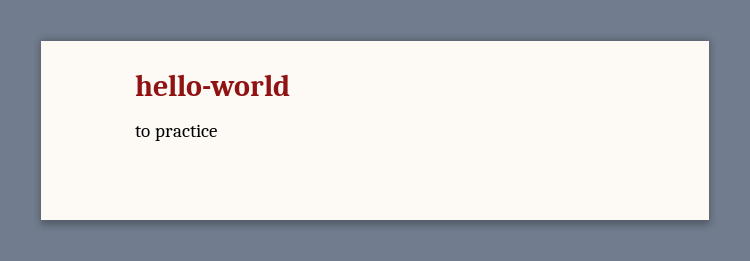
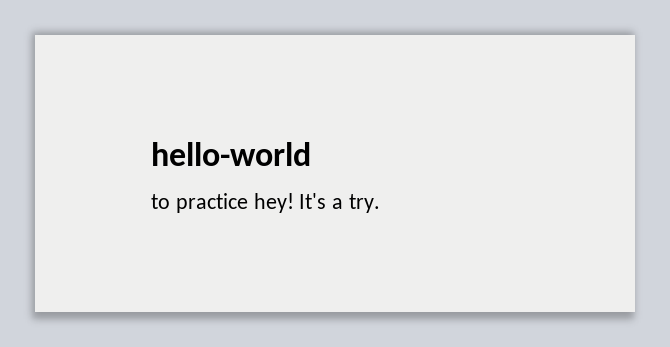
(218, 132) none -> [253,193,381,213] hey! It's a try.

